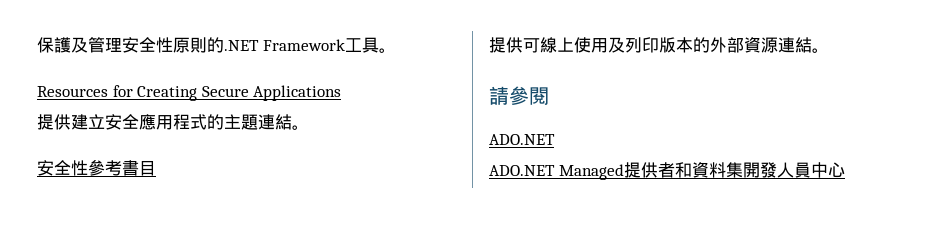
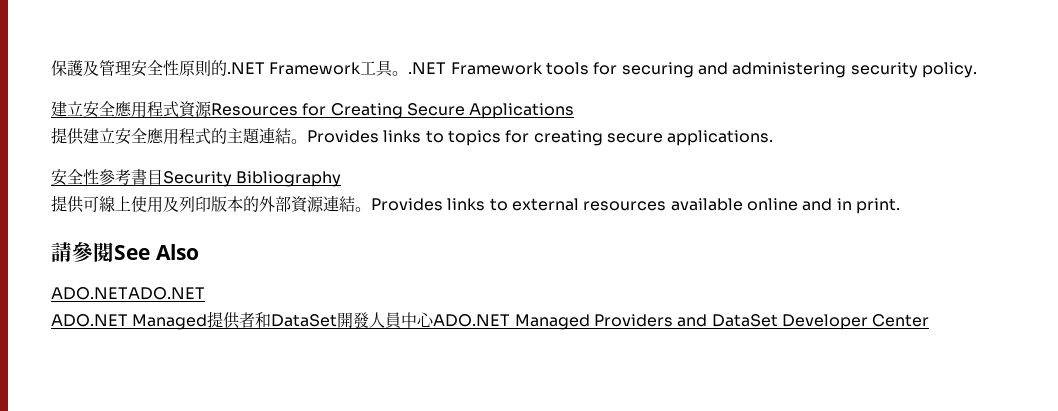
(396, 50) // -> [408,62,977,78] [51,101,212,118] .NET Framework tools for securing and administering security policy. // 建立安全應用程式資源
(309, 127) none -> [307,130,774,146] Provides links to topics for creating secure applications.
(156, 168) none -> [163,171,342,187] Security Bibliography
(829, 50) none -> [371,198,900,214] Provides links to external resources available online and in print.
[489,134,555,145] // ADO.NET -> [114,244,199,260] [51,287,205,300] See Also // ADO.NETADO.NET
[691,162,743,178] 資料集 -> [271,314,338,327] DataSet
(845, 170) none -> [433,314,930,330] ADO.NET Managed Providers and DataSet Developer Center

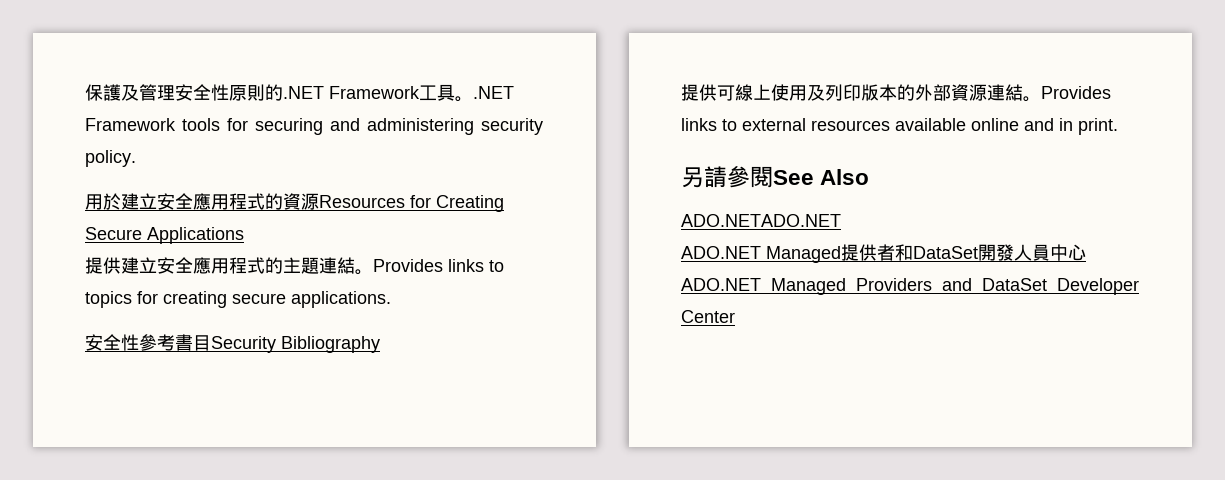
[51,101,179,118] 建立安全應用程式 -> [85,193,283,210] 用於建立安全應用程式的
(900, 206) none -> [681,167,704,188] 另

